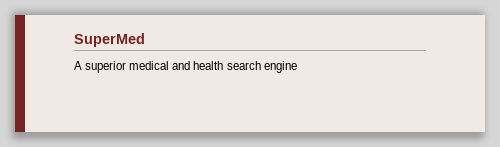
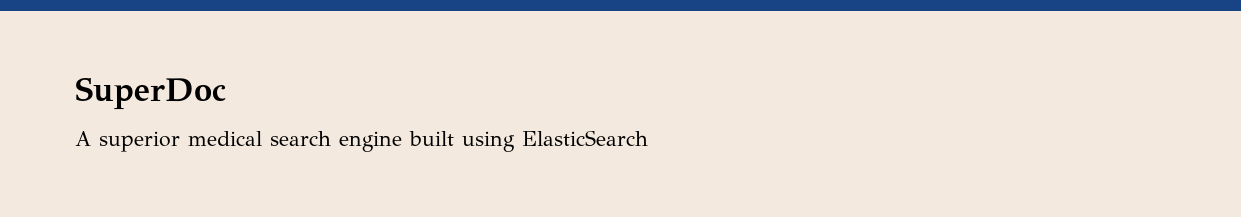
[74,33,145,47] SuperMed -> [75,77,226,110] SuperDoc
[172,61,297,73] and health search engine -> [270,130,648,152] search engine built using ElasticSearch

